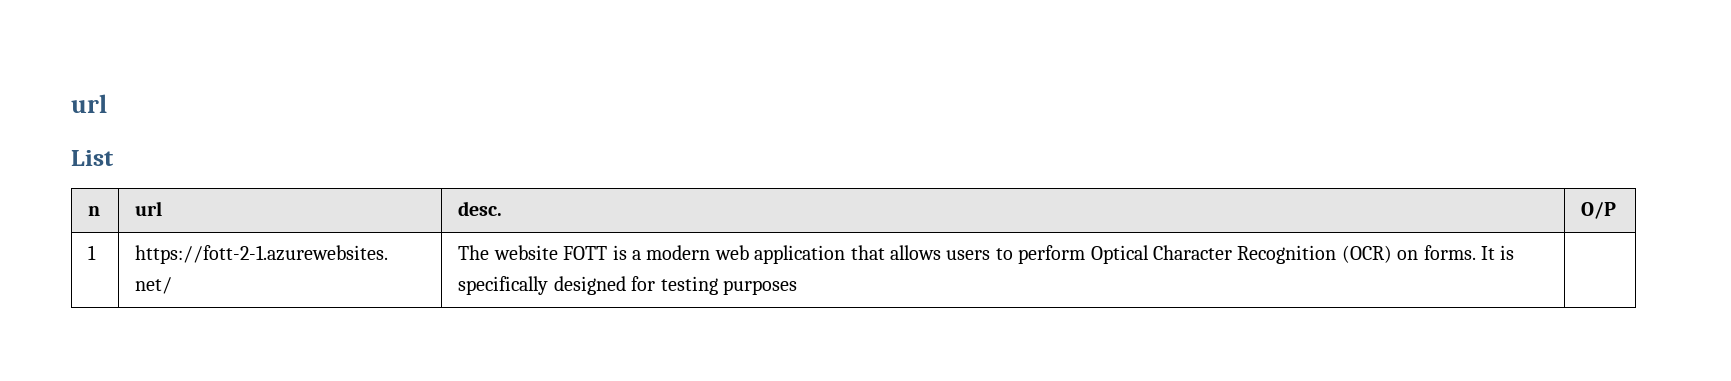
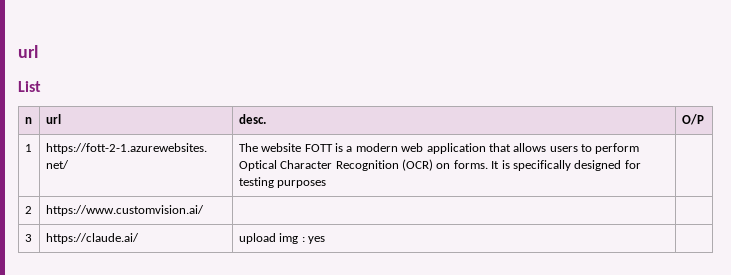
(797, 287) none -> [24,206,32,214] [45,205,204,216] [24,234,32,242] [45,233,139,244] [238,233,326,244] // 2 | https://www.customvision.ai/ | | // 3 | https://claude.ai/ | upload img : yes |

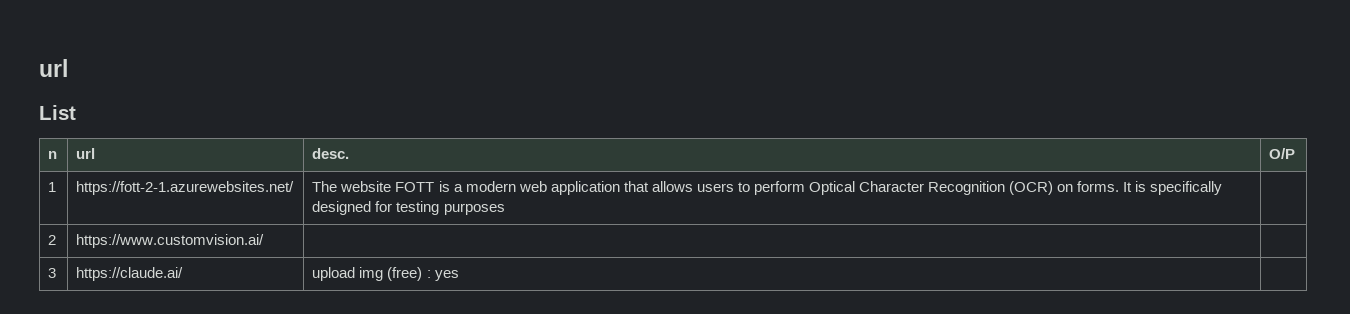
(299, 238) none -> [387,267,423,281] (free)

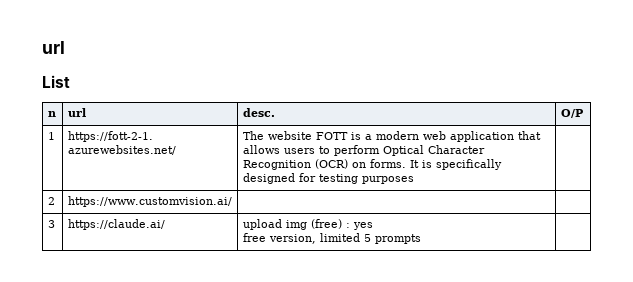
(459, 275) none -> [242,233,421,244] // free version, limited 5 prompts

